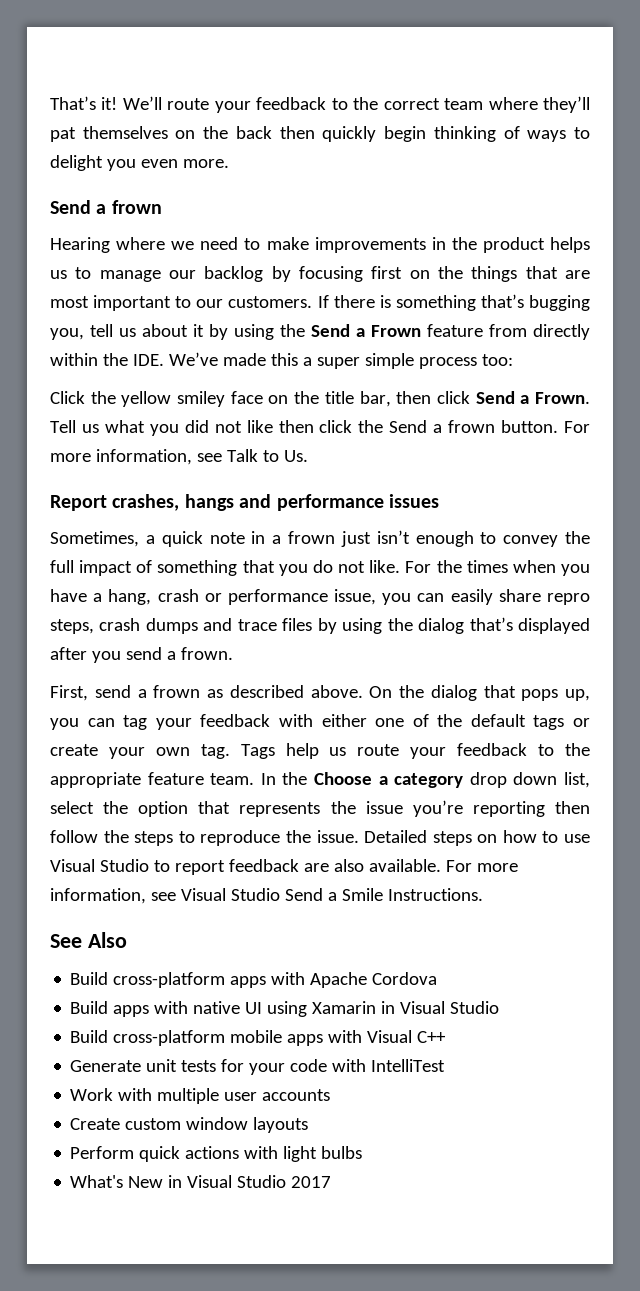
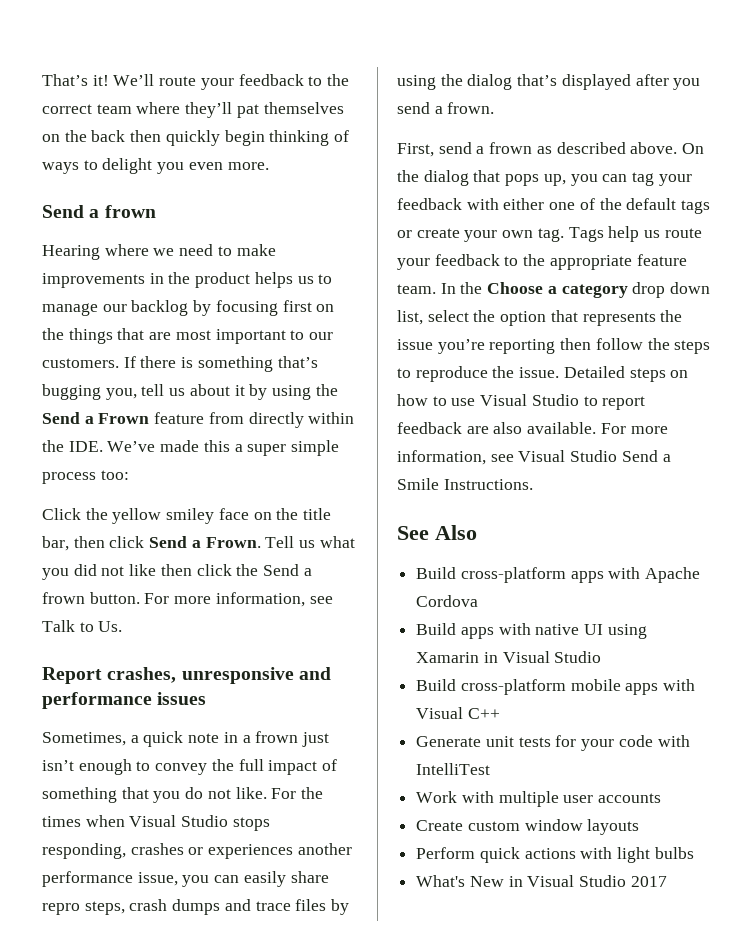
[184,494,234,511] hangs -> [181,667,294,684] unresponsive
[560,564,590,576] [50,589,222,605] you have a hang, crash or -> [129,815,270,831] [42,843,352,859] Visual Studio stops responding, crashes or experiences another

